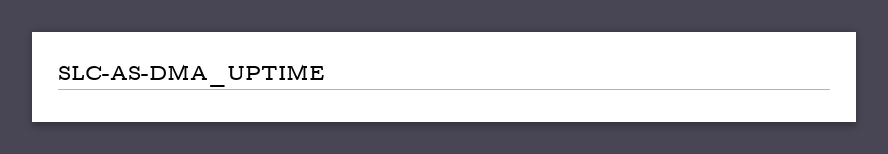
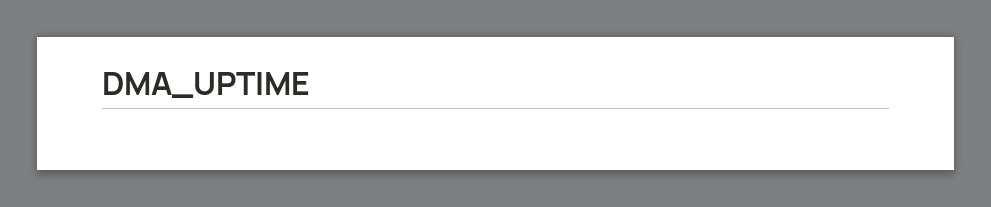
[58,64,324,87] SLC-AS-DMA_UPTIME -> [102,72,310,98] DMA_UPTIME

